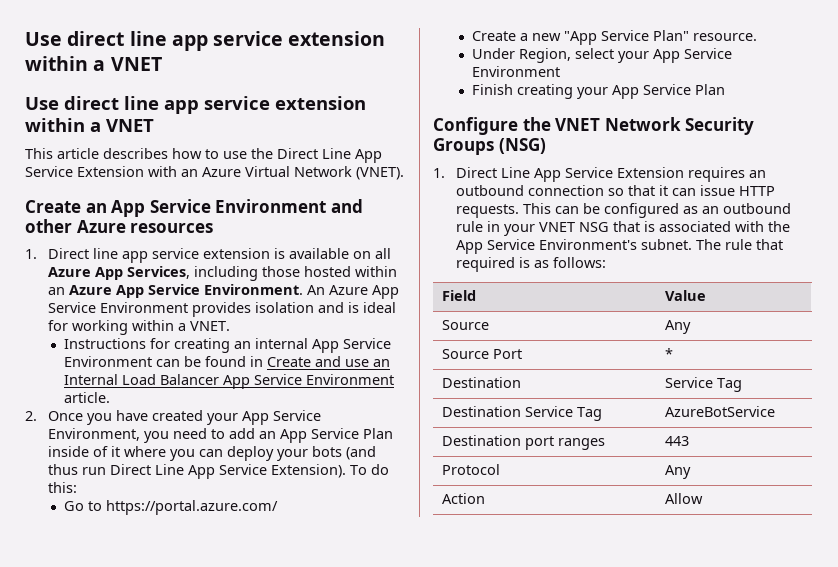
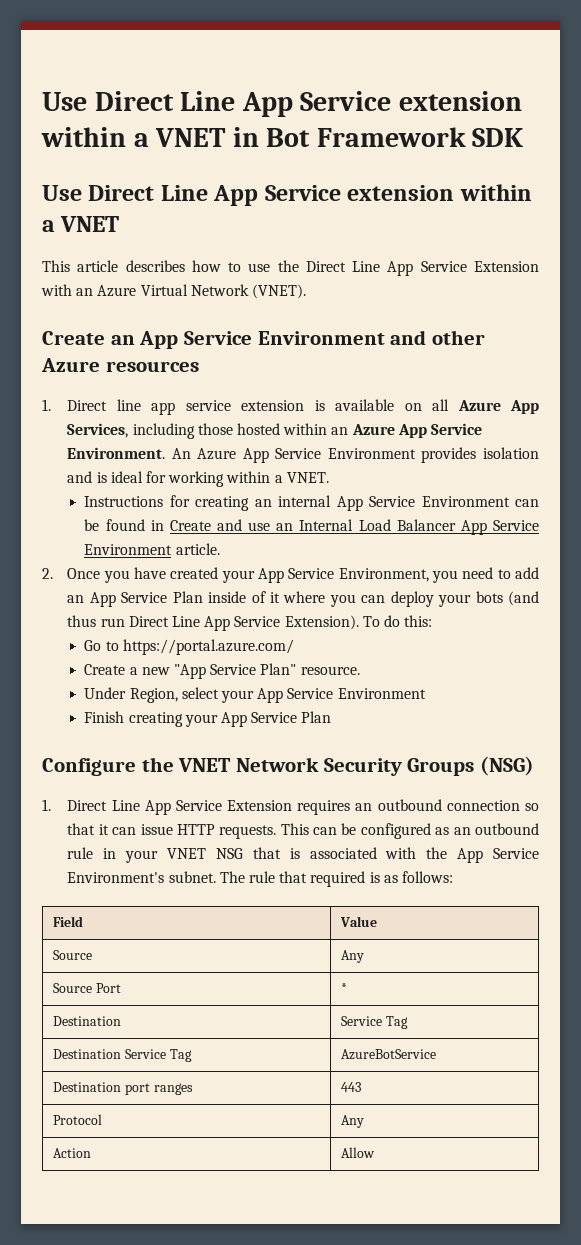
[25,31,386,51] [25,56,162,71] [25,96,270,114] Use direct line app service extension within a VNET // Use direct line app service -> [42,91,522,117] [41,127,525,147] [42,185,341,206] Use Direct Line App Service extension within a VNET in Bot Framework SDK // Use Direct Line App Service

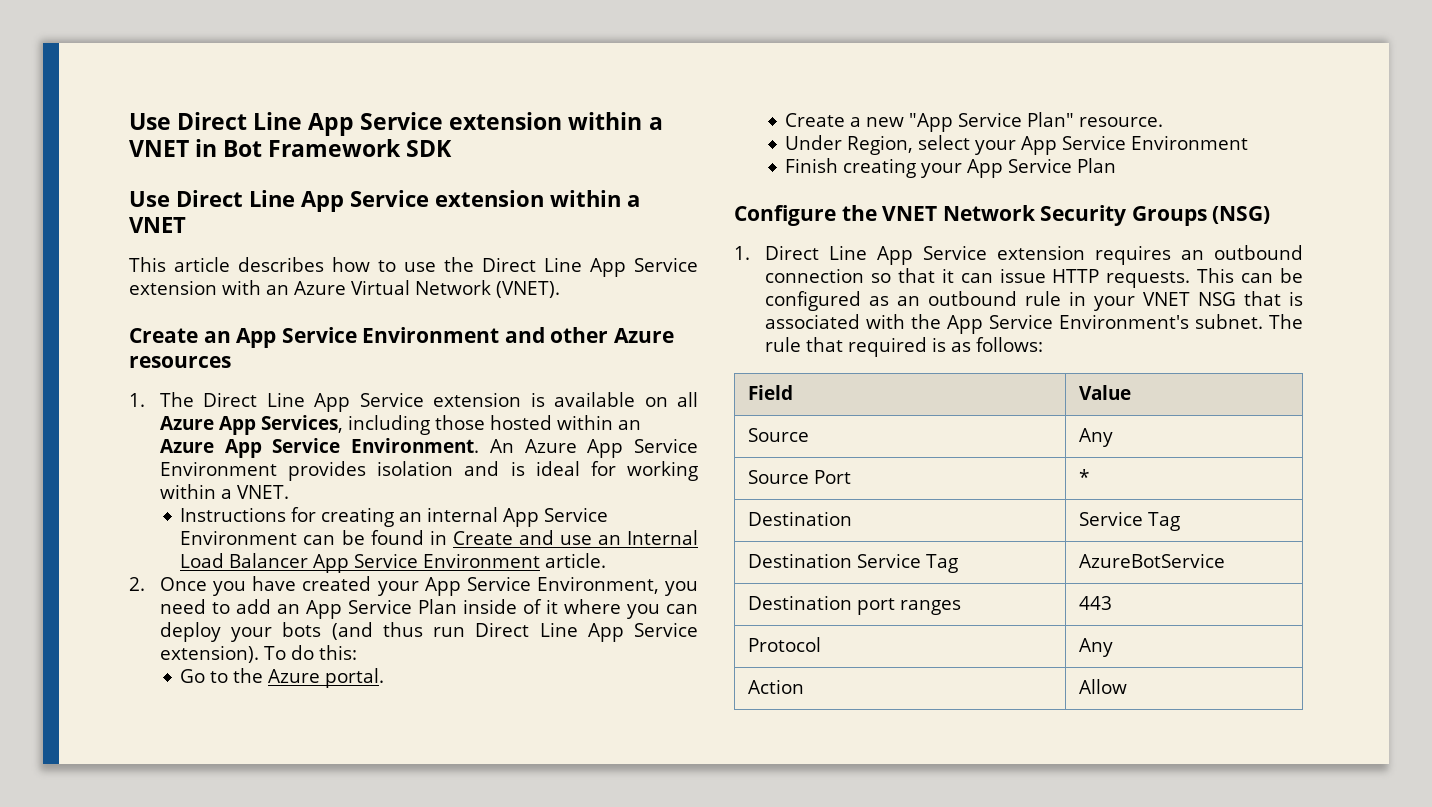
[473,261,539,272] Extension -> [129,280,217,295] extension
[67,399,231,415] Direct line app service -> [160,392,424,412] The Direct Line App Service
[284,615,359,630] Extension). -> [160,645,260,663] extension).
[122,639,294,655] https://portal.azure.com/ -> [233,668,385,688] the Azure portal.
[227,800,293,811] Extension -> [997,245,1086,260] extension

